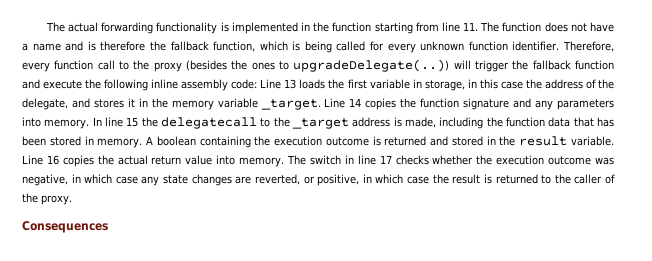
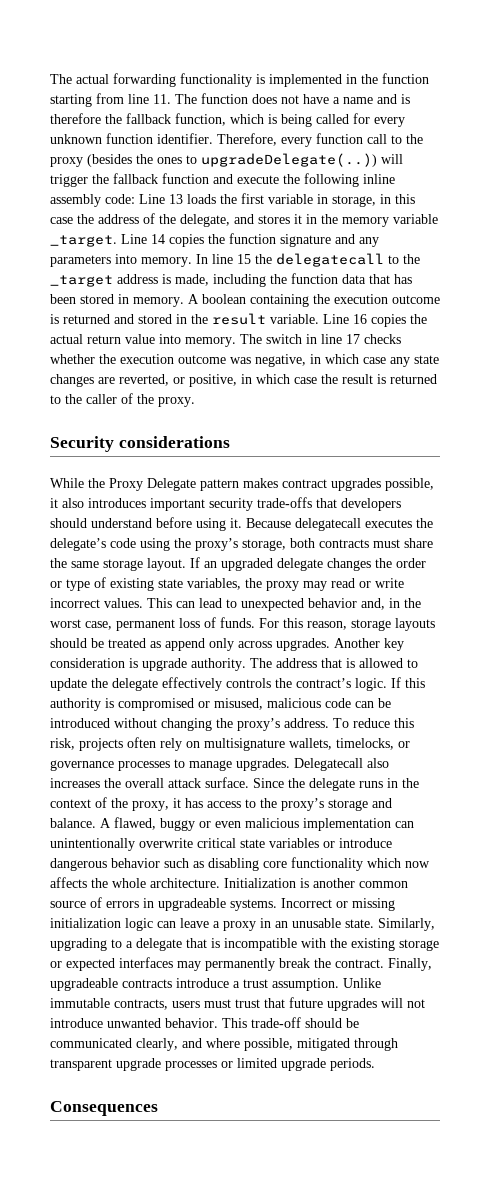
(72, 200) none -> [50,436,230,452] [50,478,434,491] [50,497,401,511] [50,517,433,531] [50,538,433,551] [50,557,426,571] [50,577,404,591] [50,598,421,611] [50,617,435,631] [50,638,404,651] [50,658,418,671] [50,677,425,691] [50,698,391,711] [50,718,414,731] [50,737,410,751] [50,758,389,771] [50,777,419,791] [50,797,392,811] [50,817,414,831] [50,838,392,851] [50,857,430,871] [50,877,408,888] [50,897,395,911] [50,918,435,931] [50,938,439,951] [50,957,432,971] [50,978,381,991] [50,997,425,1011] [50,1017,359,1028] [50,1038,398,1051] [50,1058,375,1071] // Security considerations // While the Proxy Delegate pattern makes contract upgrades possible, it also introduces important security trade-offs that developers should understand before using it. Because delegatecall executes the delegate’s code using the proxy’s storage, both contracts must share the same storage layout. If an upgraded delegate changes the order or type of existing state variables, the proxy may read or write incorrect values. This can lead to unexpected behavior and, in the worst case, permanent loss of funds. For this reason, storage layouts should be treated as append only across upgrades. Another key consideration is upgrade authority. The address that is allowed to update the delegate effectively controls the contract’s logic. If this authority is compromised or misused, malicious code can be introduced without changing the proxy’s address. To reduce this risk, projects often rely on multisignature wallets, timelocks, or governance processes to manage upgrades. Delegatecall also increases the overall attack surface. Since the delegate runs in the context of the proxy, it has access to the proxy’s storage and balance. A flawed, buggy or even malicious implementation can unintentionally overwrite critical state variables or introduce dangerous behavior such as disabling core functionality which now affects the whole architecture. Initialization is another common source of errors in upgradeable systems. Incorrect or missing initialization logic can leave a proxy in an unusable state. Similarly, upgrading to a delegate that is incompatible with the existing storage or expected interfaces may permanently break the contract. Finally, upgradeable contracts introduce a trust assumption. Unlike immutable contracts, users must trust that future upgrades will not introduce unwanted behavior. This trade-off should be communicated clearly, and where possible, mitigated through transparent upgrade processes or limited upgrade periods.

